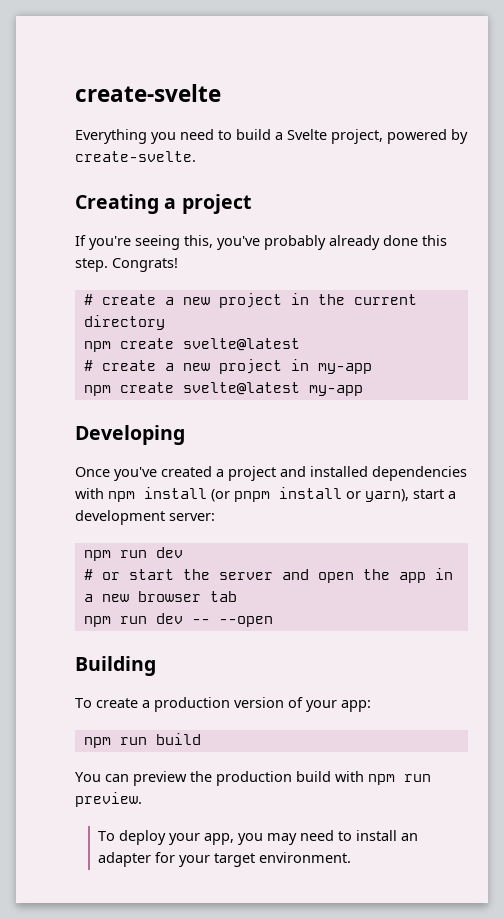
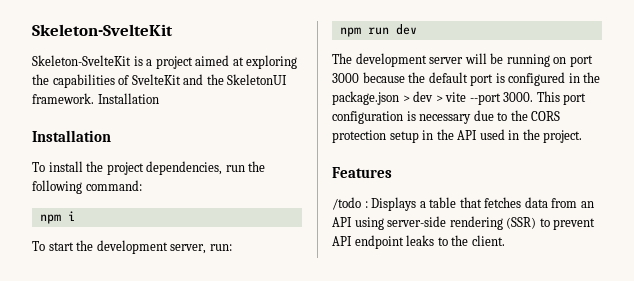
[75,84,221,102] [75,129,468,144] [75,151,196,162] [75,194,251,214] [75,235,447,250] [75,258,178,272] [83,293,417,308] [83,315,165,330] [83,338,300,352] [83,359,372,374] [83,382,363,396] [75,425,185,445] [75,466,467,481] [75,487,456,502] [75,510,215,525] [83,547,183,561] [83,568,453,583] [83,591,237,602] [83,613,273,627] [75,656,156,676] [75,697,371,712] [83,733,201,748] [75,771,431,786] [75,792,142,807] [97,830,418,845] [97,852,351,867] create-svelte // Everything you need to build a Svelte project, powered by create-svelte. // Creating a project // If you're seeing this, you've probably already done this step. Congrats! // # create a new project in the current directory // npm create svelte@latest // # create a new project in my-app // npm create svelte@latest my-app // Developing // Once you've created a project and installed dependencies with npm install (or pnpm install or yarn), start a development server: // npm run dev // # or start the server and open the app in a new browser tab // npm run dev -- --open // Building // To create a production version of your app: // npm run build // You can preview the production build with npm run preview. // To deploy your app, you may need to install an adapter for your target environment. -> [32,24,173,36] [32,55,298,69] [32,74,288,88] [32,93,159,104] [32,130,111,142] [32,161,266,175] [32,180,142,194] [39,211,75,224] [32,240,232,254] [339,24,417,37] [332,53,593,67] [332,72,601,86] [332,91,587,105] [332,110,561,124] [332,129,583,143] [332,167,392,178] [332,197,594,211] [332,216,596,230] [332,235,505,249] Skeleton-SvelteKit // Skeleton-SvelteKit is a project aimed at exploring the capabilities of SvelteKit and the SkeletonUI framework. Installation // Installation // To install the project dependencies, run the following command: // npm i // To start the development server, run: // npm run dev // The development server will be running on port 3000 because the default port is configured in the package.json > dev > vite --port 3000. This port configuration is necessary due to the CORS protection setup in the API used in the project. // Features // /todo : Displays a table that fetches data from an API using server-side rendering (SSR) to prevent API endpoint leaks to the client.

